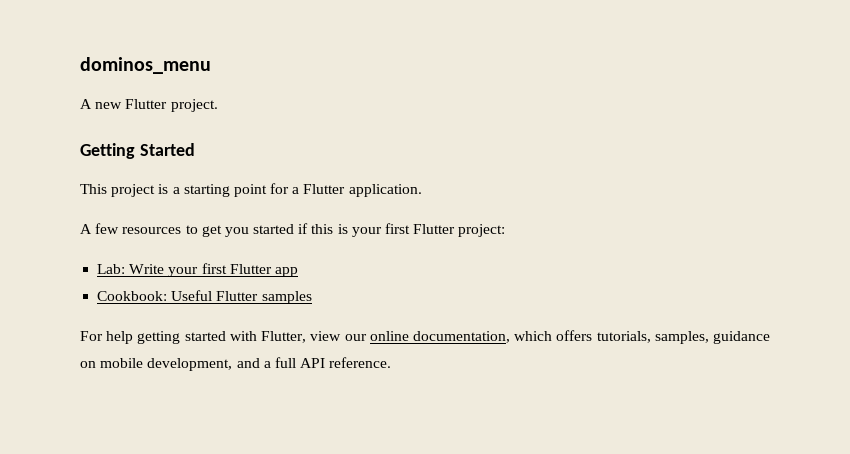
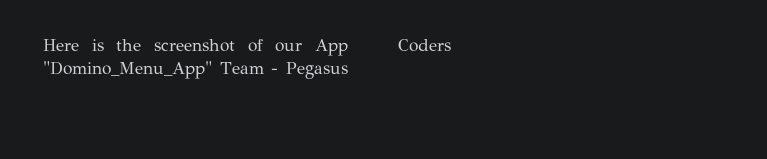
[80,57,211,74] [80,99,218,112] [80,143,195,159] [80,183,422,197] [80,223,506,237] [97,263,298,277] [97,290,312,304] [80,330,770,344] [80,357,392,371] dominos_menu // A new Flutter project. // Getting Started // This project is a starting point for a Flutter application. // A few resources to get you started if this is your first Flutter project: // Lab: Write your first Flutter app // Cookbook: Useful Flutter samples // For help getting started with Flutter, view our online documentation, which offers tutorials, samples, guidance on mobile development, and a full API reference. -> [43,39,348,56] [43,61,348,79] [398,39,451,52] Here is the screenshot of our App "Domino_Menu_App" Team - Pegasus Coders

